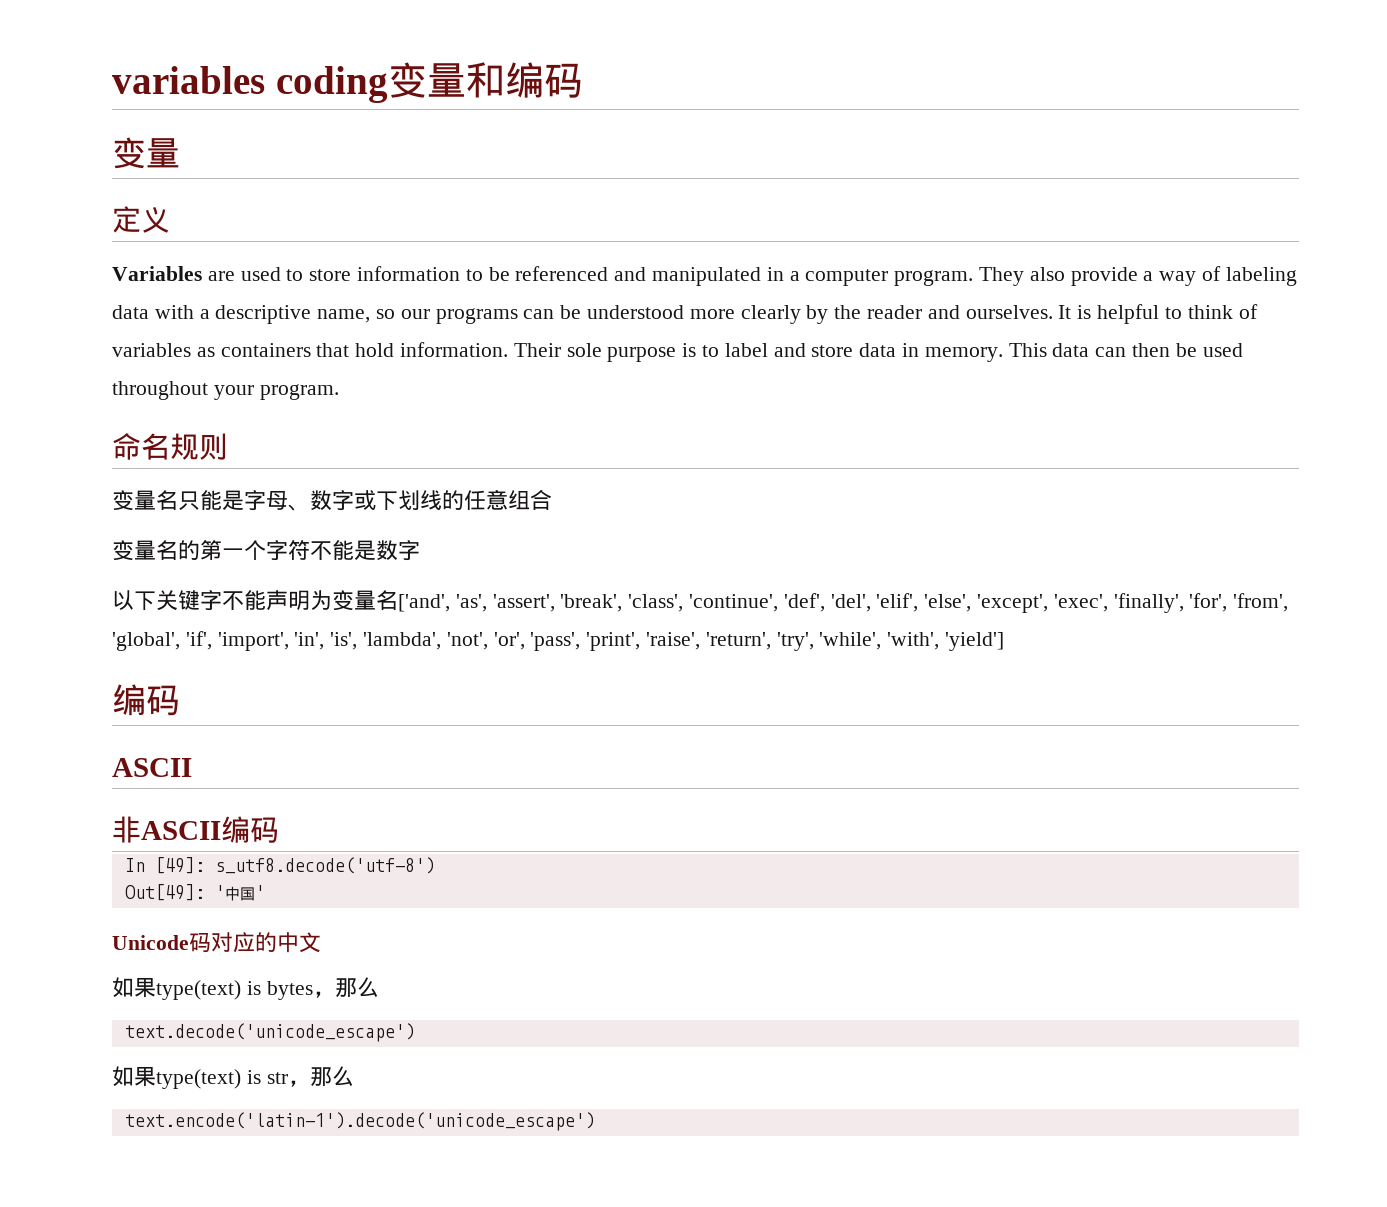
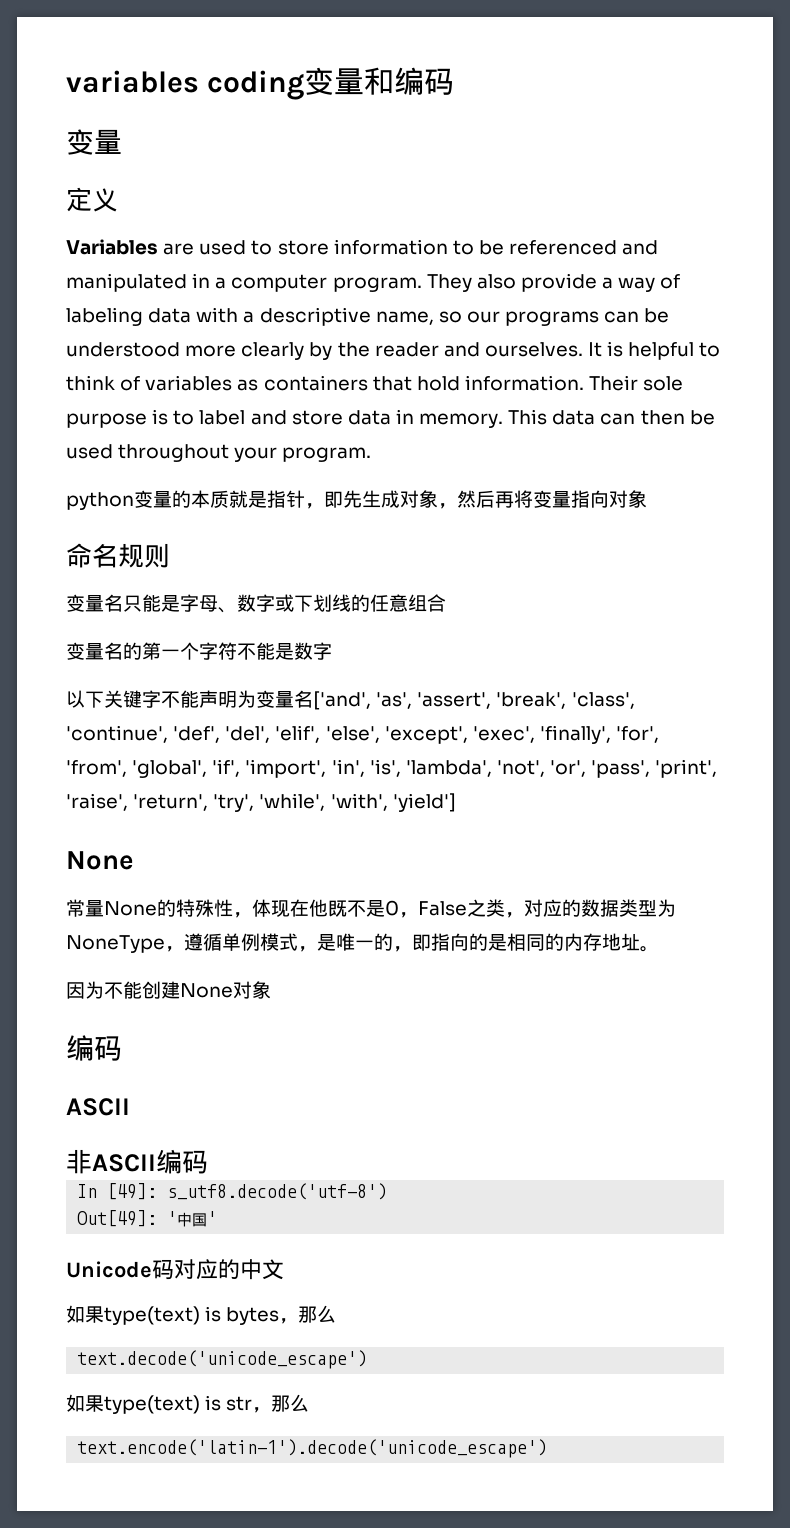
(339, 392) none -> [66,490,647,510] // python变量的本质就是指针，即先生成对象，然后再将变量指向对象
(1005, 641) none -> [66,851,134,870] [66,899,676,918] [66,933,659,953] [66,981,271,999] // None // 常量None的特殊性，体现在他既不是0，False之类，对应的数据类型为NoneType，遵循单例模式，是唯一的，即指向的是相同的内存地址。 // 因为不能创建None对象

